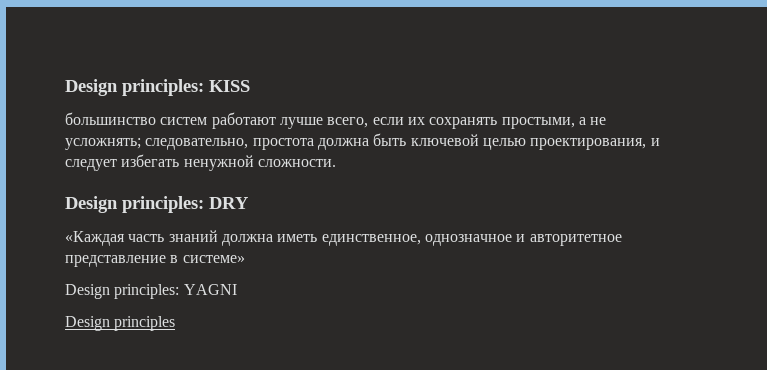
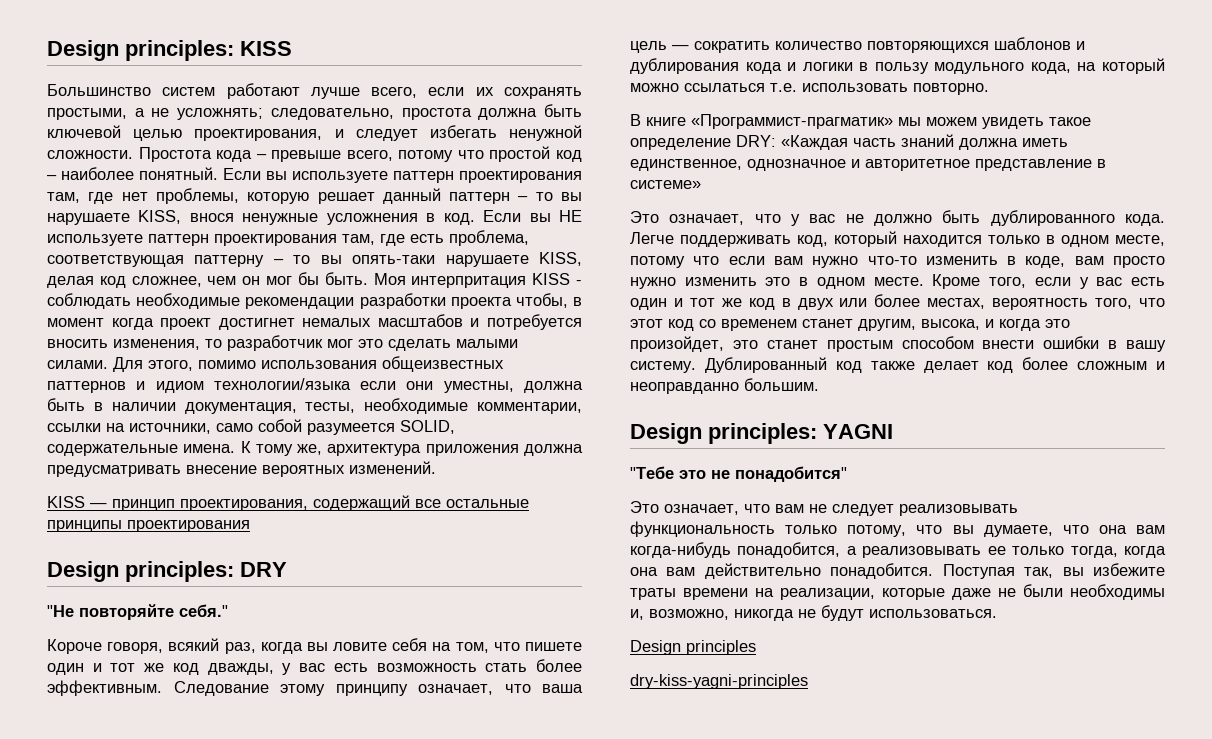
[65,112,156,125] большинство -> [47,84,151,96] Большинство
[65,196,249,213] // Design principles: DRY // -> [138,146,582,162] [47,167,582,183] [47,188,582,204] [47,210,583,225] [47,230,529,246] [47,252,582,267] [47,272,582,288] [47,293,583,309] [47,314,582,330] [47,335,518,351] [47,356,504,372] [47,378,583,393] [47,398,582,414] [47,419,455,435] [47,441,583,456] [47,461,436,477] [47,495,529,511] [47,520,250,532] [47,561,287,582] [47,604,228,620] [47,638,582,654] [47,659,582,675] [47,680,583,696] [630,37,1085,53] [630,58,1165,74] [630,83,989,95] [630,114,1091,129] [630,135,776,150] Простота кода – превыше всего, потому что простой код – наиболее понятный. Если вы используете паттерн проектирования там, где нет проблемы, которую решает данный паттерн – то вы нарушаете KISS, внося ненужные усложнения в код. Если вы НЕ используете паттерн проектирования там, где есть проблема, соответствующая паттерну – то вы опять-таки нарушаете KISS, делая код сложнее, чем он мог бы быть. Моя интерпритация KISS - соблюдать необходимые рекомендации разработки проекта чтобы, в момент когда проект достигнет немалых масштабов и потребуется вносить изменения, то разработчик мог это сделать малыми силами. Для этого, помимо использования общеизвестных паттернов и идиом технологии/языка если они уместны, должна быть в наличии документация, тесты, необходимые комментарии, ссылки на источники, само собой разумеется SOLID, содержательные имена. К тому же, архитектура приложения должна предусматривать внесение вероятных изменений. // KISS — принцип проектирования, содержащий все остальные принципы проектирования // Design principles: DRY // "Не повторяйте себя." // Короче говоря, всякий раз, когда вы ловите себя на том, что пишете один и тот же код дважды, у вас есть возможность стать более эффективным. Следование этому принципу означает, что ваша цель — сократить количество повторяющихся шаблонов и дублирования кода и логики в пользу модульного кода, на который можно ссылаться т.е. использовать повторно. // В книге «Программист-прагматик» мы можем увидеть такое определение DRY:
[65,284,237,299] Design principles: YAGNI -> [630,210,1165,226] [630,231,1165,247] [630,256,1165,268] [630,274,1165,289] [630,294,1165,310] [630,319,1070,331] [630,336,1166,352] [630,357,1165,373] [630,378,819,394] [630,423,893,444] [630,466,847,482] [630,501,1018,516] [630,521,1165,537] [630,542,1166,558] [630,563,1165,579] [630,584,1165,600] [630,605,997,621] Это означает, что у вас не должно быть дублированного кода. Легче поддерживать код, который находится только в одном месте, потому что если вам нужно что-то изменить в коде, вам просто нужно изменить это в одном месте. Кроме того, если у вас есть один и тот же код в двух или более местах, вероятность того, что этот код со временем станет другим, высока, и когда это произойдет, это станет простым способом внести ошибки в вашу систему. Дублированный код также делает код более сложным и неоправданно большим. // Design principles: YAGNI // "Тебе это не понадобится" // Это означает, что вам не следует реализовывать функциональность только потому, что вы думаете, что она вам когда-нибудь понадобится, а реализовывать ее только тогда, когда она вам действительно понадобится. Поступая так, вы избежите траты времени на реализации, которые даже не были необходимы и, возможно, никогда не будут использоваться.
(176, 323) none -> [630,674,808,689] // dry-kiss-yagni-principles

